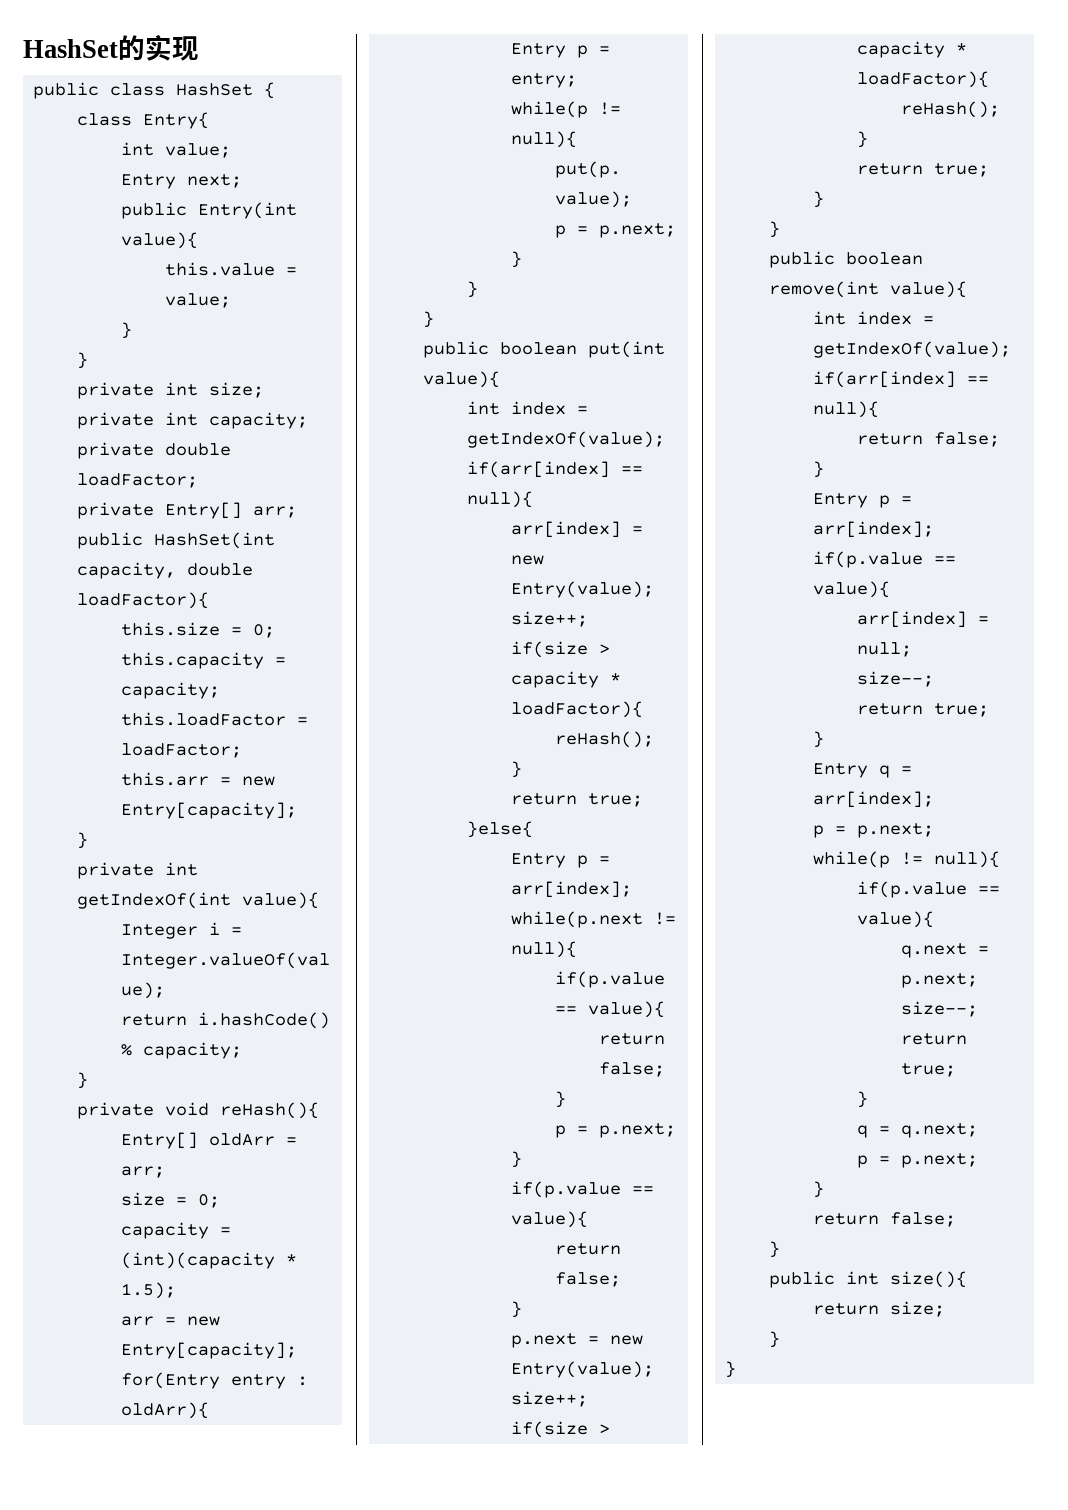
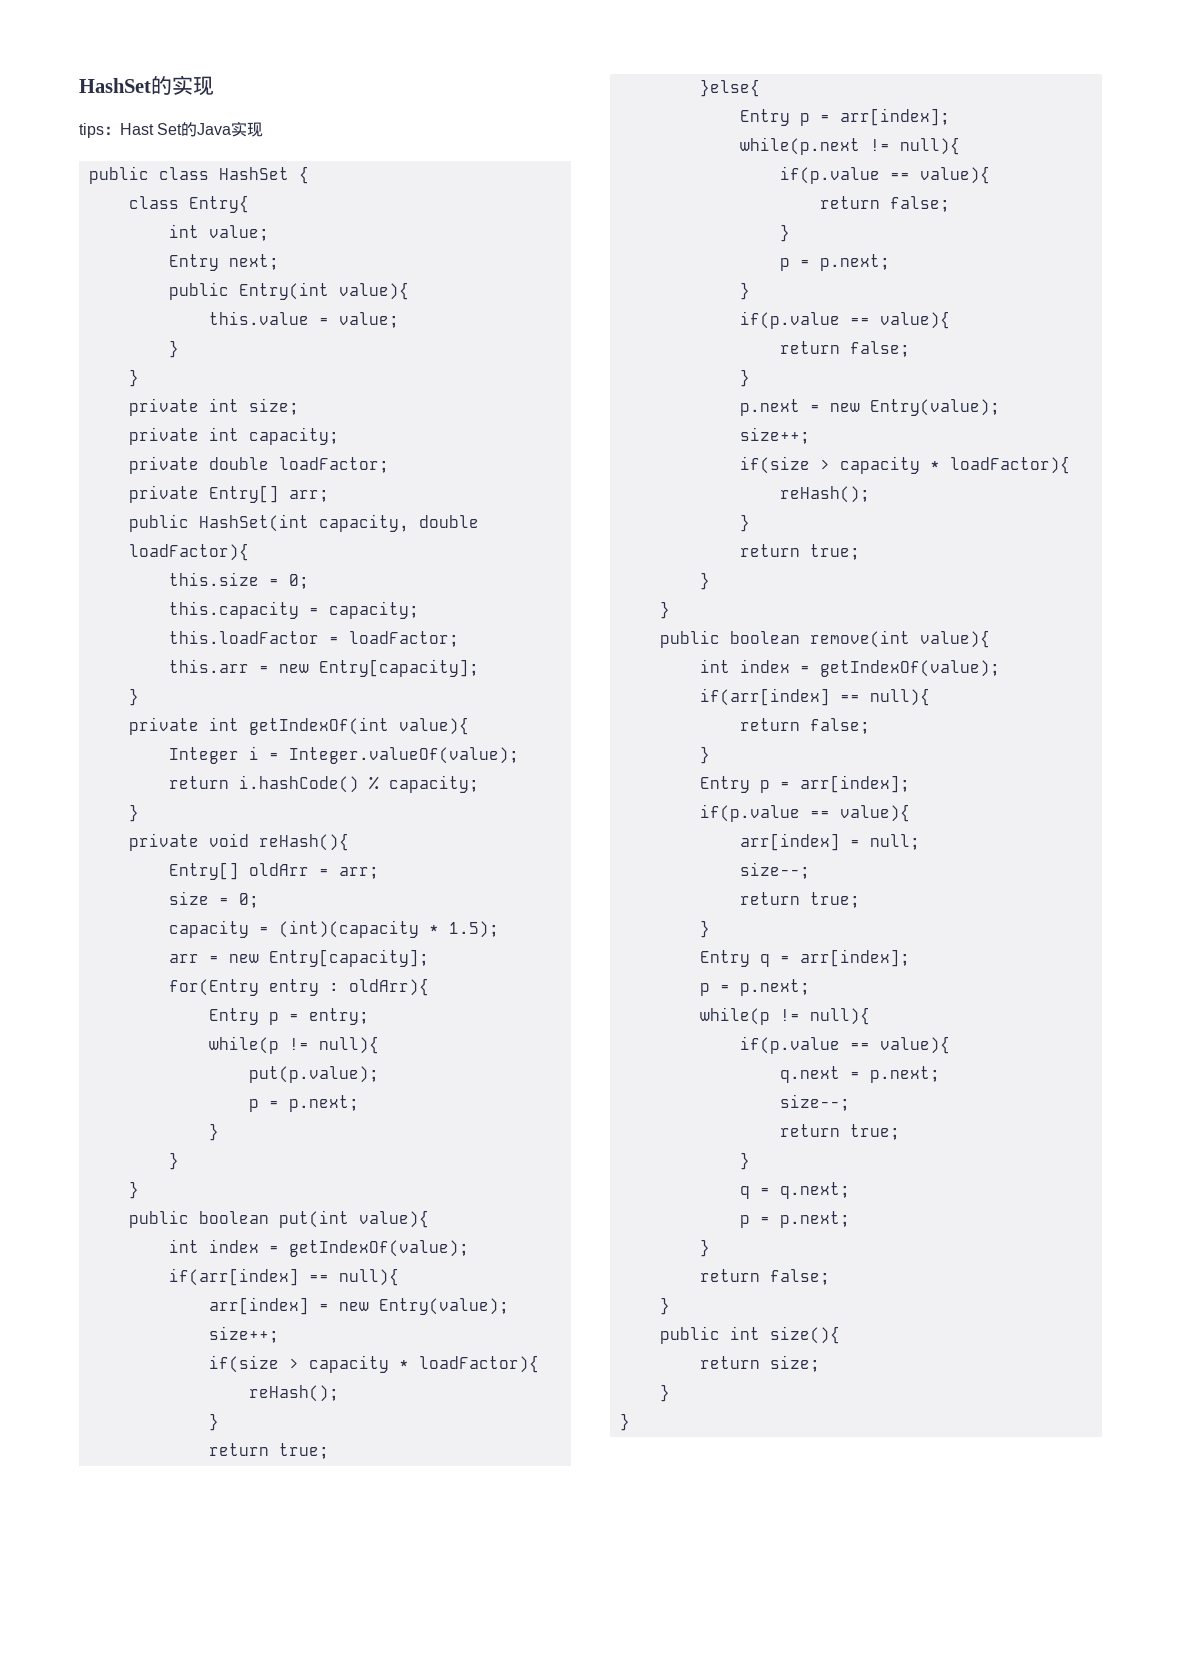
(199, 48) none -> [79,121,264,138] // tips：Hast Set的Java实现

